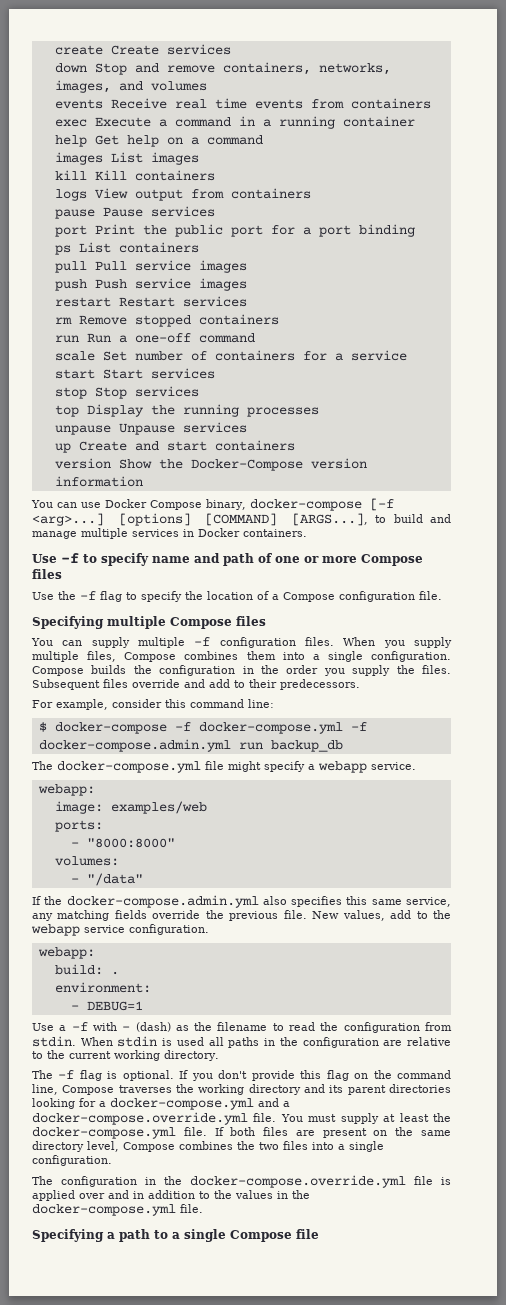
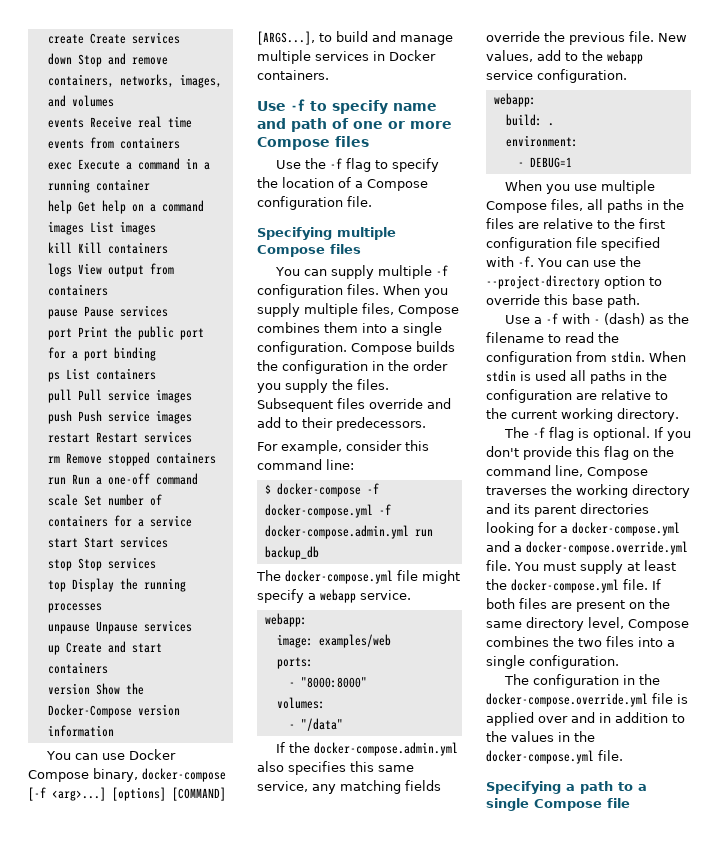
(143, 1006) none -> [504,180,655,194] [486,199,684,213] [486,218,665,229] [486,237,660,251] [486,256,641,267] [486,275,662,289] [486,294,640,308] // When you use multiple Compose files, all paths in the files are relative to the first configuration file specified with -f. You can use the --project-directory option to override this base path.

